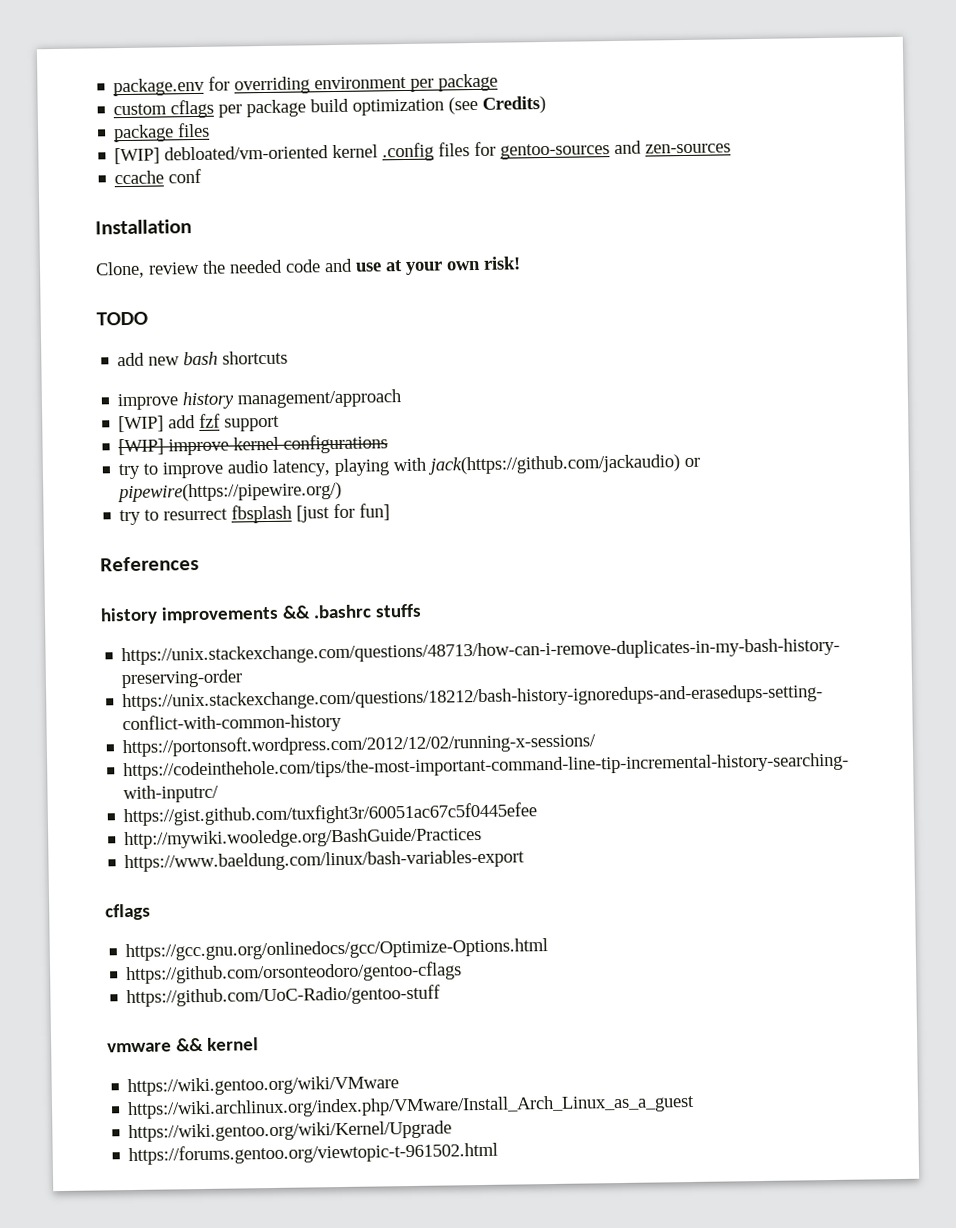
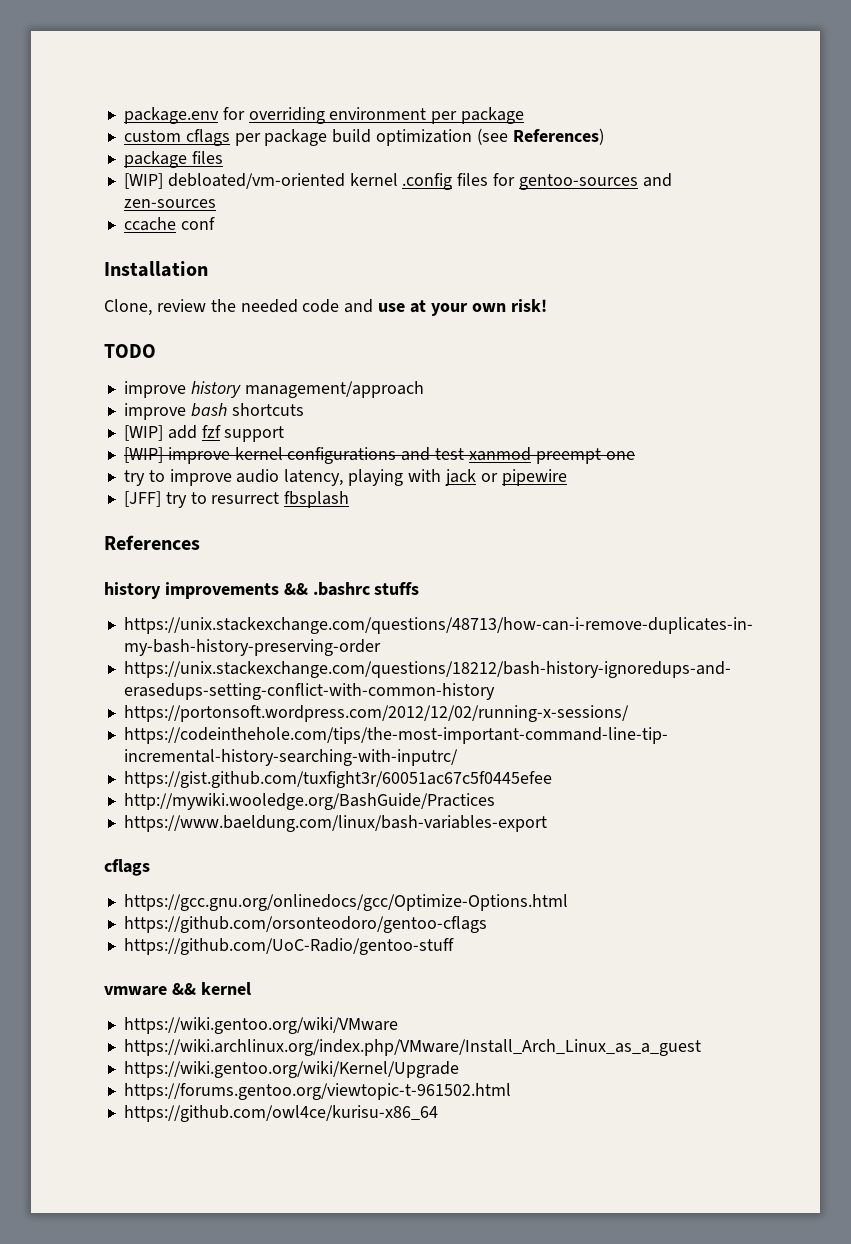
[482,95,547,114] Credits) -> [512,128,604,145] References)
[117,350,289,367] // add new bash shortcuts -> (156, 351) none
(403, 399) none -> [123,403,304,420] // improve bash shortcuts
(389, 444) none -> [401,447,635,464] and test xanmod preempt one
[428,454,701,475] [117,481,343,503] jack(https://github.com/jackaudio) or pipewire(https://pipewire.org/) // -> [444,469,567,486] [123,491,161,507] jack or pipewire // [JFF]
[296,503,391,523] [just for fun] -> (350, 499) none
(499, 1153) none -> [123,1105,438,1122] // https://github.com/owl4ce/kurisu-x86_64

